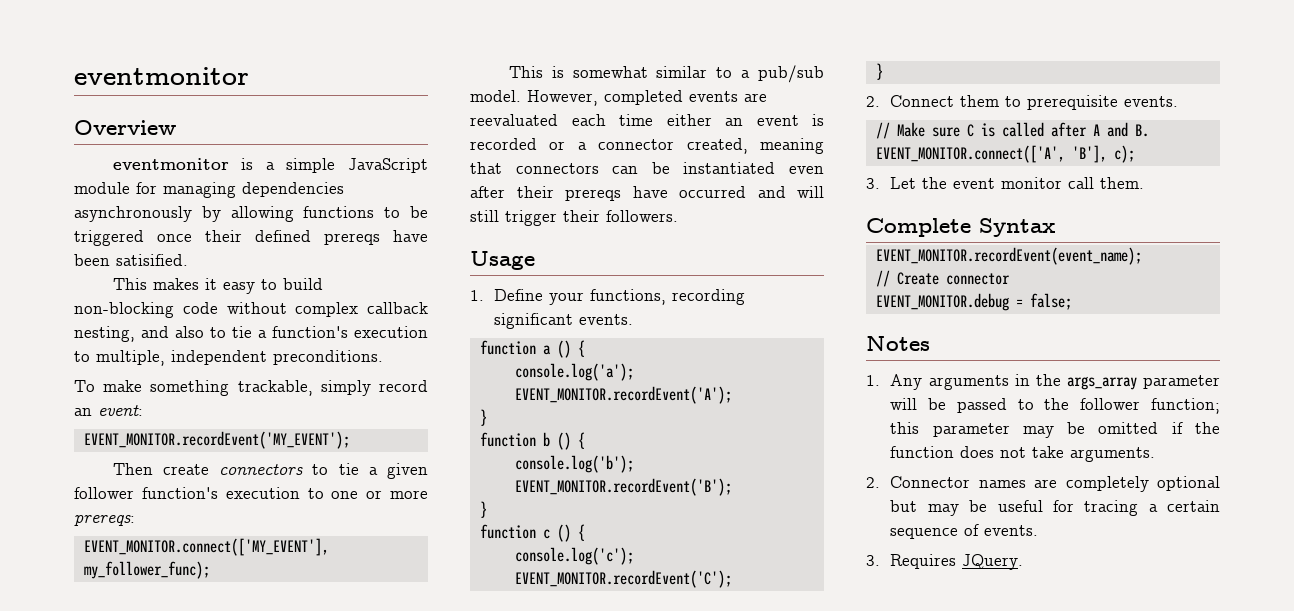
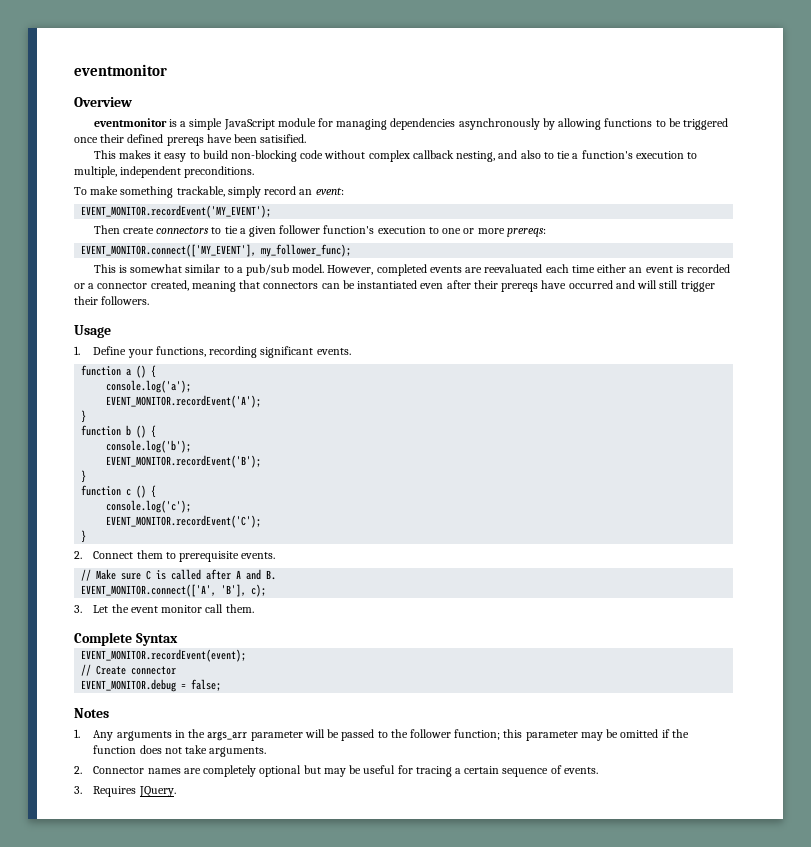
[875,247,1142,265] EVENT_MONITOR.recordEvent(event_name); -> [81,649,247,662] EVENT_MONITOR.recordEvent(event);
[1066,376,1137,390] args_array -> [207,731,248,741] args_arr

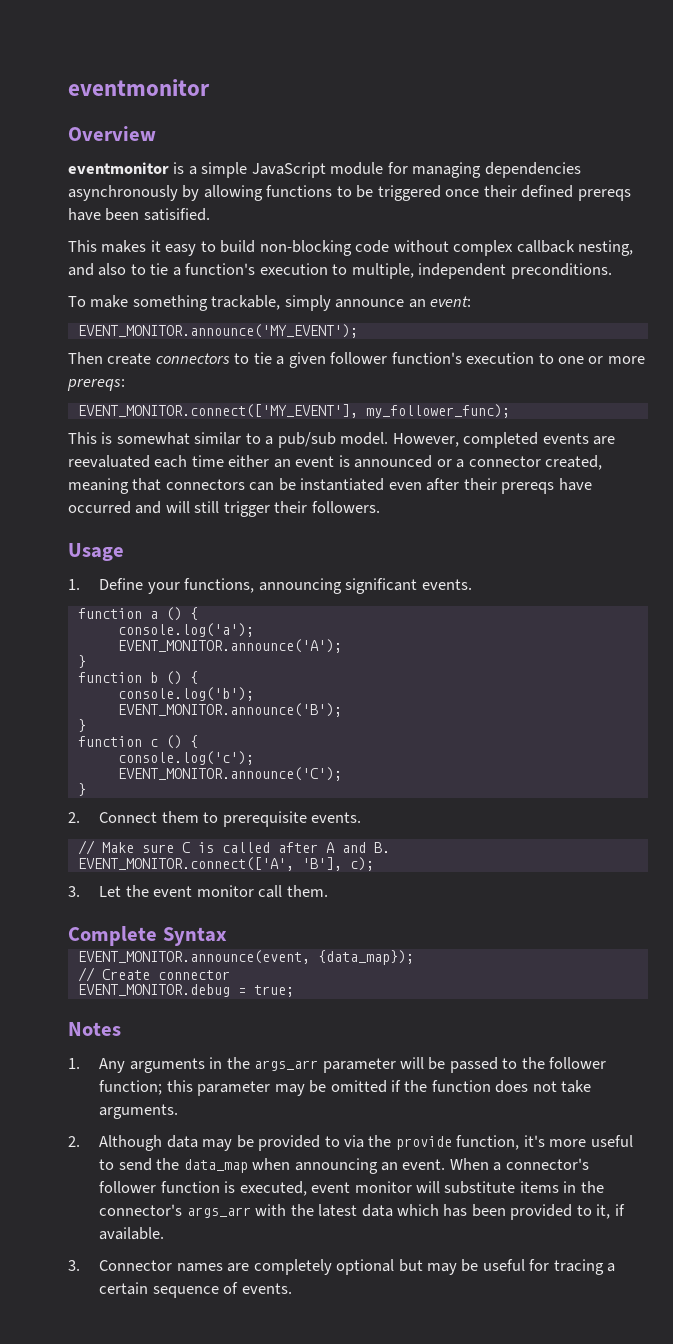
[264,186,297,195] record -> [335,299,405,308] announce
[81,205,272,218] EVENT_MONITOR.recordEvent('MY_EVENT'); -> [77,324,358,338] EVENT_MONITOR.announce('MY_EVENT');
[687,264,731,273] recorded -> [354,455,433,468] announced
[209,346,258,358] recording -> [258,578,342,594] announcing
[106,395,262,408] EVENT_MONITOR.recordEvent('A'); -> [117,639,342,653] EVENT_MONITOR.announce('A');
[106,455,262,468] EVENT_MONITOR.recordEvent('B'); -> [117,703,342,717] EVENT_MONITOR.announce('B');
[106,515,262,528] EVENT_MONITOR.recordEvent('C'); -> [117,767,342,781] EVENT_MONITOR.announce('C');
[81,649,247,662] EVENT_MONITOR.recordEvent(event); -> [77,950,414,965] EVENT_MONITOR.announce(event, {data_map});
[191,679,222,691] false; -> [253,985,294,997] true;
(82, 770) none -> [99,1135,633,1151] [99,1158,589,1174] [99,1181,604,1196] [99,1204,625,1220] [99,1227,165,1240] [68,1260,80,1271] Although data may be provided to via the provide function, it's more useful to send the data_map when announcing an event. When a connector's follower function is executed, event monitor will substitute items in the connector's args_arr with the latest data which has been provided to it, if available. // 3.
[74,786,176,797] // 3. Requires JQuery. -> (292, 1288) none

